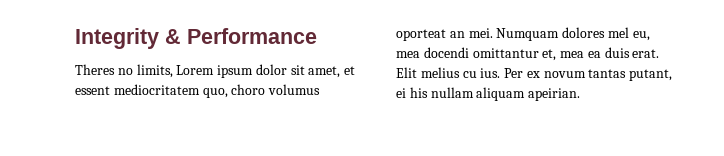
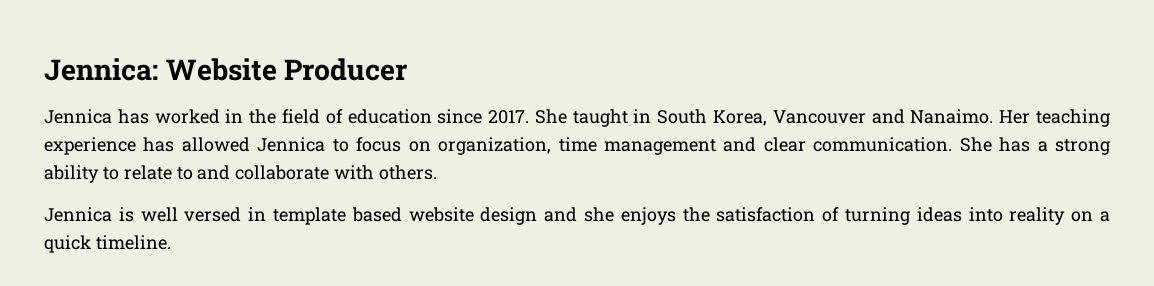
[75,28,317,49] [75,64,356,78] [75,84,321,98] [396,27,650,41] [396,47,660,61] [396,67,673,81] [396,87,581,101] Integrity & Performance // Theres no limits, Lorem ipsum dolor sit amet, et essent mediocritatem quo, choro volumus oporteat an mei. Numquam dolores mel eu, mea docendi omittantur et, mea ea duis erat. Elit melius cu ius. Per ex novum tantas putant, ei his nullam aliquam apeirian. -> [44,58,408,81] [44,109,1110,127] [44,137,1110,155] [44,165,438,183] [44,207,1110,225] [44,235,171,253] Jennica: Website Producer // Jennica has worked in the field of education since 2017. She taught in South Korea, Vancouver and Nanaimo. Her teaching experience has allowed Jennica to focus on organization, time management and clear communication. She has a strong ability to relate to and collaborate with others. // Jennica is well versed in template based website design and she enjoys the satisfaction of turning ideas into reality on a quick timeline.

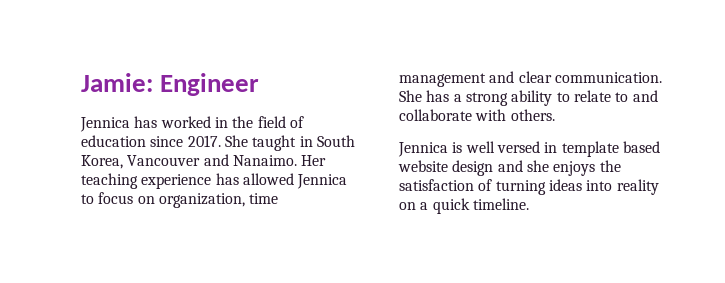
[44,58,408,81] Jennica: Website Producer -> [81,73,260,96] Jamie: Engineer

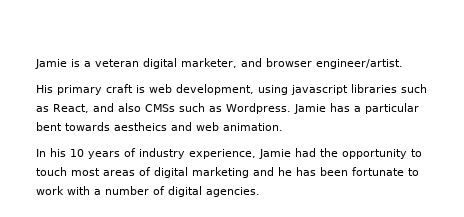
[81,73,260,96] [80,116,304,132] [81,135,355,151] [81,154,327,169] [81,173,348,189] [81,192,279,208] [399,71,662,87] [399,90,658,106] [399,109,555,121] [398,141,660,157] [398,160,621,176] [399,179,659,195] [399,198,529,214] Jamie: Engineer // Jennica has worked in the field of education since 2017. She taught in South Korea, Vancouver and Nanaimo. Her teaching experience has allowed Jennica to focus on organization, time management and clear communication. She has a strong ability to relate to and collaborate with others. // Jennica is well versed in template based website design and she enjoys the satisfaction of turning ideas into reality on a quick timeline. -> [35,58,403,69] [36,84,427,95] [36,103,419,114] [36,122,283,131] [36,148,422,159] [36,167,419,178] [36,186,260,197] Jamie is a veteran digital marketer, and browser engineer/artist. // His primary craft is web development, using javascript libraries such as React, and also CMSs such as Wordpress. Jamie has a particular bent towards aestheics and web animation. // In his 10 years of industry experience, Jamie had the opportunity to touch most areas of digital marketing and he has been fortunate to work with a number of digital agencies.

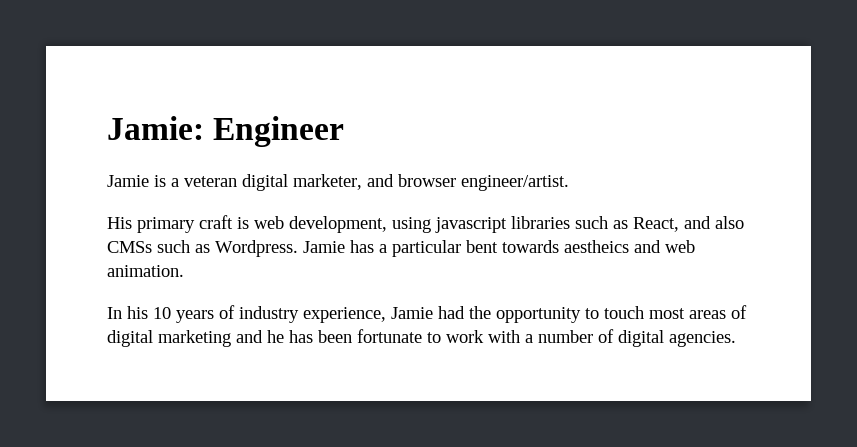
(35, 64) none -> [107,116,345,147] Jamie: Engineer //

